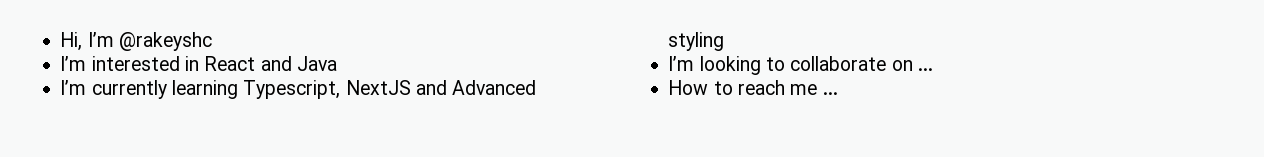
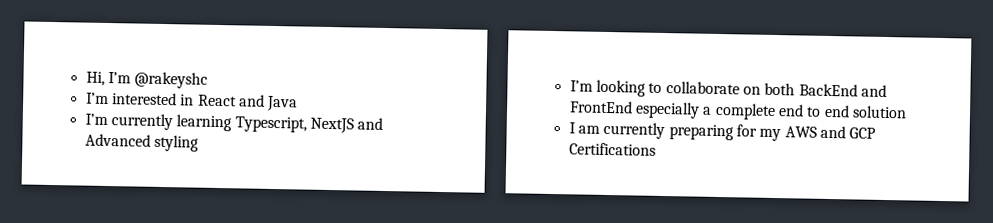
[917,68,933,71] [668,80,838,95] ... // How to reach me ... -> [764,82,887,98] [568,100,907,121] [568,121,877,142] [568,142,656,156] both BackEnd and FrontEnd especially a complete end to end solution // I am currently preparing for my AWS and GCP Certifications

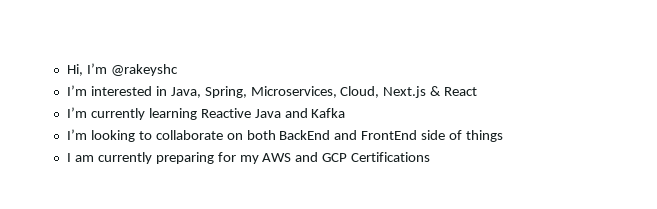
(195, 100) none -> [170,86,442,98] Java, Spring, Microservices, Cloud, Next.js &
[238,94,299,112] and Java -> (478, 91) none
[234,116,384,134] [84,133,199,152] Typescript, NextJS and Advanced styling -> [200,108,346,118] Reactive Java and Kafka
[634,101,907,121] especially a complete end to end solution -> [421,130,504,142] side of things

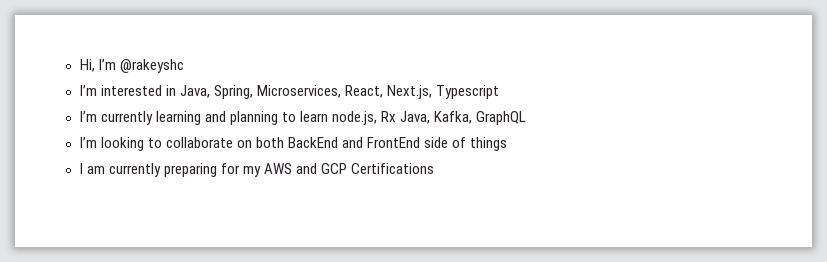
[340,86,478,98] Cloud, Next.js & React -> [344,85,499,99] React, Next.js, Typescript
[200,108,346,118] Reactive Java and Kafka -> [204,111,527,125] and planning to learn node.js, Rx Java, Kafka, GraphQL

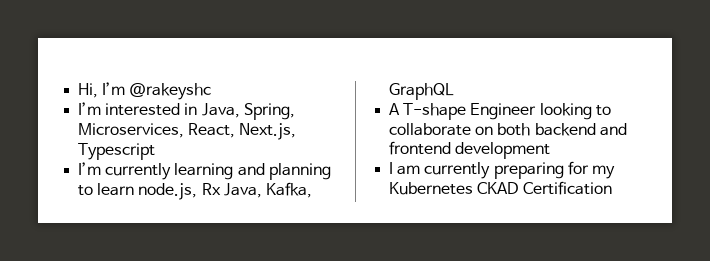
[79,137,97,148] I’m -> [389,103,537,120] A T-shape Engineer
[287,137,508,151] BackEnd and FrontEnd side of things -> [534,123,627,136] [389,141,551,159] backend and frontend development
[263,163,434,174] AWS and GCP Certifications -> [389,181,613,195] Kubernetes CKAD Certification

